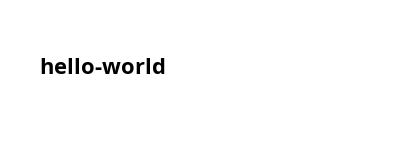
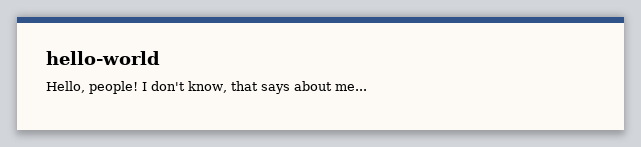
(166, 66) none -> [46,81,367,94] // Hello, people! I don't know, that says about me...

